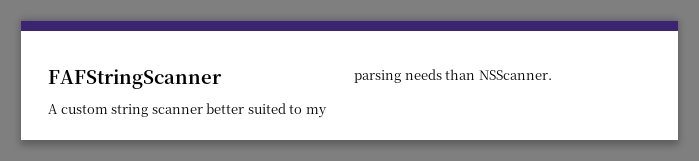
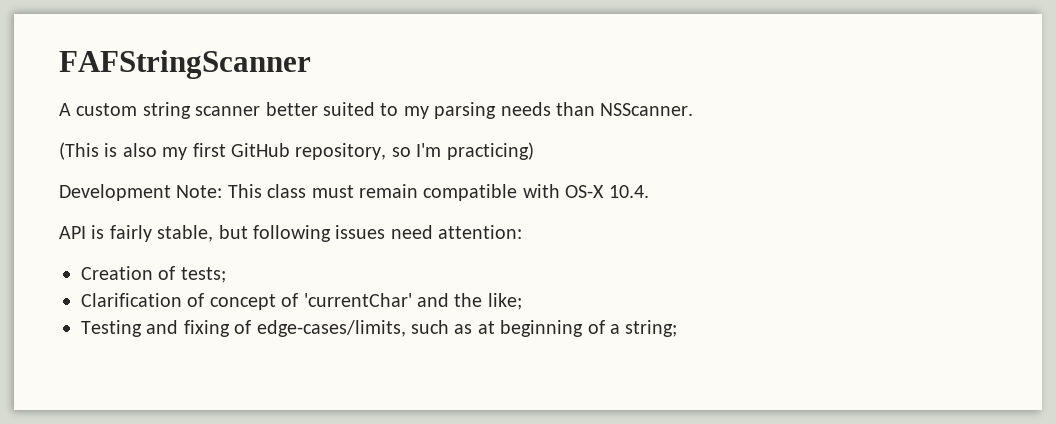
(552, 75) none -> [59,142,534,160] [59,184,649,201] [59,225,523,242] [81,266,226,283] [81,293,522,310] [81,320,678,337] // (This is also my first GitHub repository, so I'm practicing) // Development Note: This class must remain compatible with OS-X 10.4. // API is fairly stable, but following issues need attention: // Creation of tests; // Clarification of concept of 'currentChar' and the like; // Testing and fixing of edge-cases/limits, such as at beginning of a string;

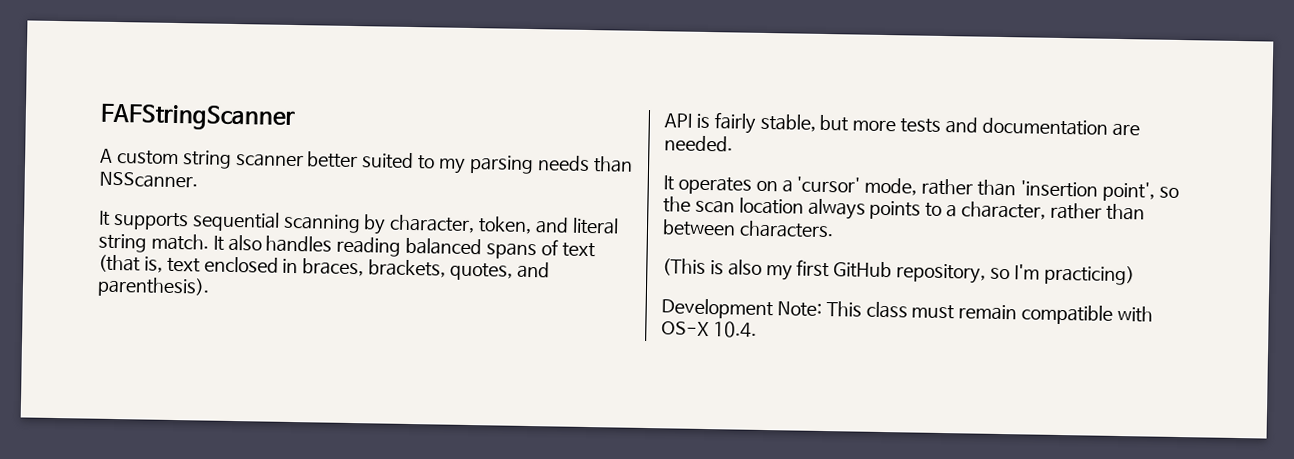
(694, 109) none -> [98,210,619,235] [98,233,596,260] [98,254,550,281] [97,276,210,298] [664,112,1140,137] [664,135,733,152] [663,175,1179,202] [663,196,1145,221] [662,219,834,239] // It supports sequential scanning by character, token, and literal string match. It also handles reading balanced spans of text (that is, text enclosed in braces, brackets, quotes, and parenthesis). // API is fairly stable, but more tests and documentation are needed. // It operates on a 'cursor' mode, rather than 'insertion point', so the scan location always points to a character, rather than between characters.
[59,225,523,242] [81,266,226,283] [81,293,522,310] [81,320,678,337] // API is fairly stable, but following issues need attention: // Creation of tests; // Clarification of concept of 'currentChar' and the like; // Testing and fixing of edge-cases/limits, such as at beginning of a string; -> (757, 329) none

